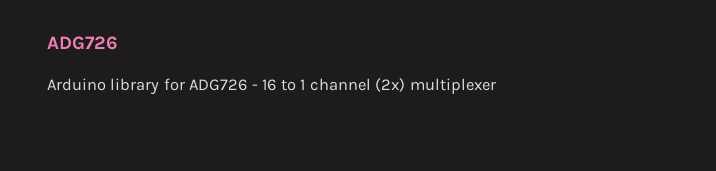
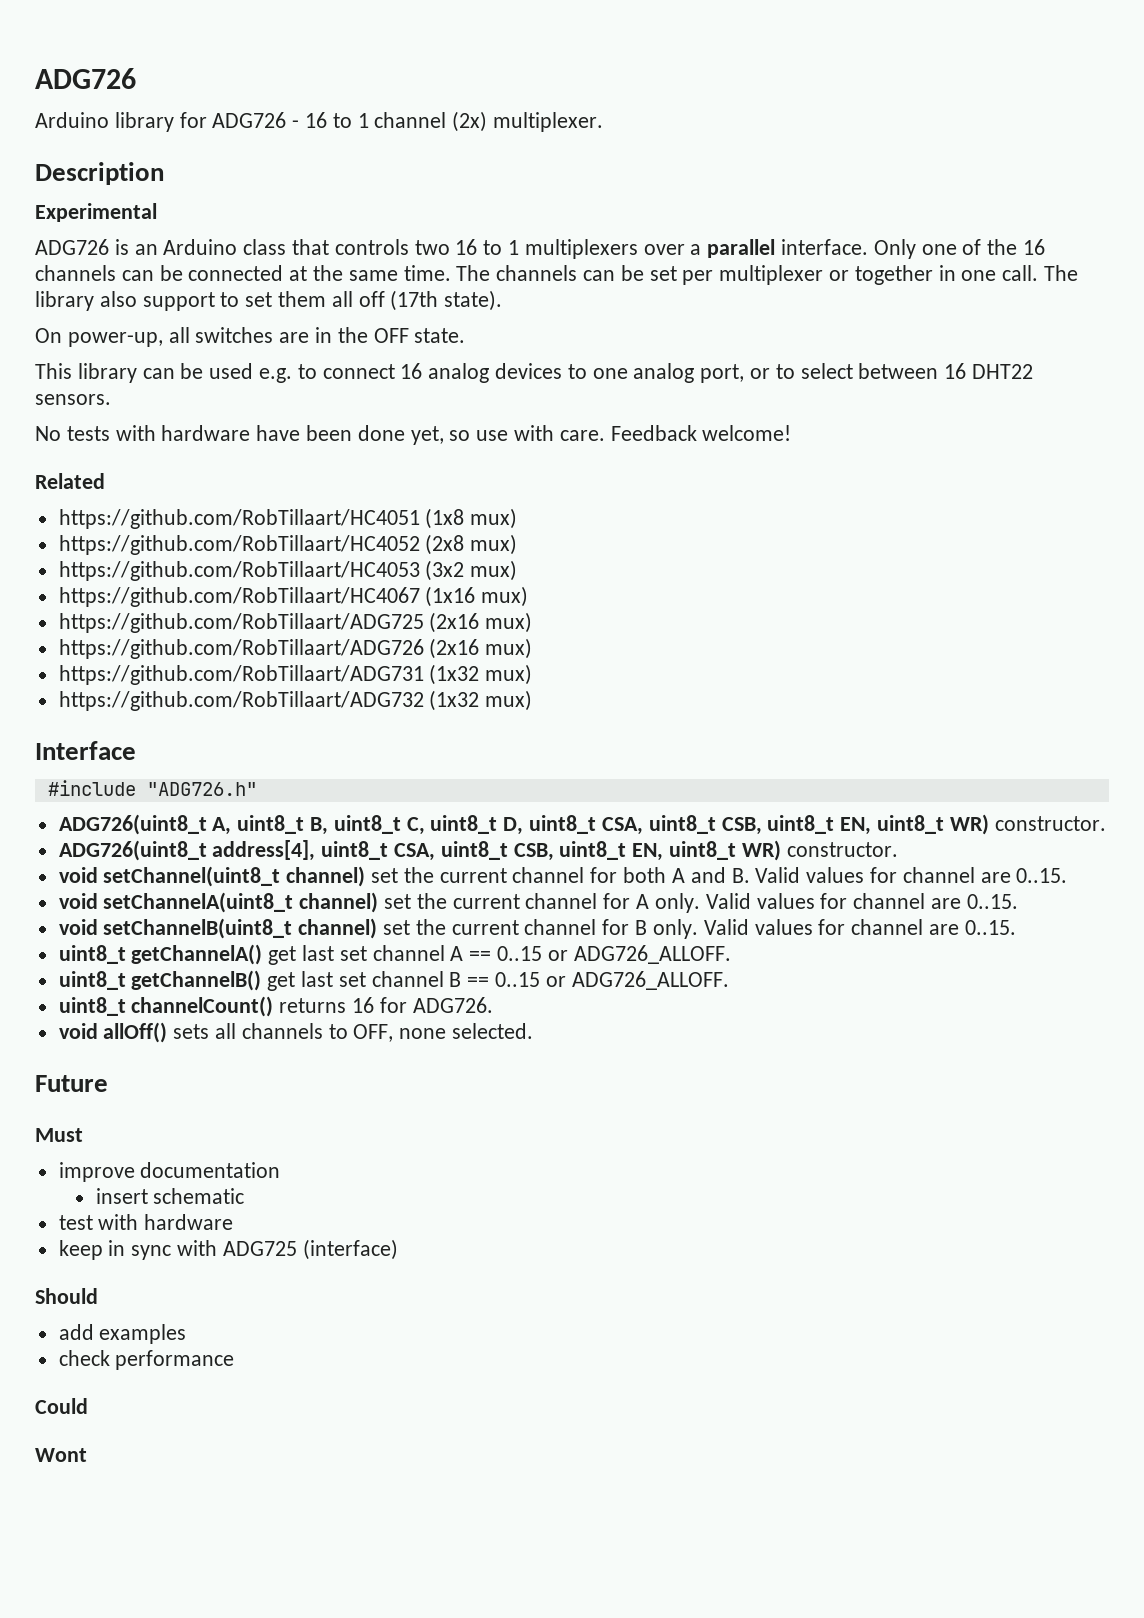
[409,78,496,94] multiplexer -> [493,112,604,132] [35,162,164,185] [35,203,157,222] [35,239,1046,259] [35,265,1079,285] [35,290,503,311] [35,327,466,347] [35,363,1034,383] [35,394,111,405] [35,425,792,445] [35,473,105,489] [58,508,518,529] [58,534,518,555] [58,560,518,581] [58,586,529,607] [58,612,533,633] [58,638,533,659] [58,664,533,685] [58,690,533,711] [35,741,136,760] [47,780,257,796] [58,814,1106,835] [58,840,898,861] [58,866,1068,887] [58,892,1018,913] [58,918,1016,939] [58,944,731,965] [58,970,729,991] [58,996,493,1017] [58,1022,534,1043] [35,1075,108,1092] [35,1128,83,1142] [58,1162,281,1182] [95,1188,245,1204] [58,1214,234,1230] [58,1239,398,1260] [35,1288,98,1304] [58,1324,187,1344] [58,1350,235,1370] [35,1398,88,1414] [35,1448,87,1462] multiplexer. // Description // Experimental // ADG726 is an Arduino class that controls two 16 to 1 multiplexers over a parallel interface. Only one of the 16 channels can be connected at the same time. The channels can be set per multiplexer or together in one call. The library also support to set them all off (17th state). // On power-up, all switches are in the OFF state. // This library can be used e.g. to connect 16 analog devices to one analog port, or to select between 16 DHT22 sensors. // No tests with hardware have been done yet, so use with care. Feedback welcome! // Related // https://github.com/RobTillaart/HC4051 (1x8 mux) // https://github.com/RobTillaart/HC4052 (2x8 mux) // https://github.com/RobTillaart/HC4053 (3x2 mux) // https://github.com/RobTillaart/HC4067 (1x16 mux) // https://github.com/RobTillaart/ADG725 (2x16 mux) // https://github.com/RobTillaart/ADG726 (2x16 mux) // https://github.com/RobTillaart/ADG731 (1x32 mux) // https://github.com/RobTillaart/ADG732 (1x32 mux) // Interface // #include "ADG726.h" // ADG726(uint8_t A, uint8_t B, uint8_t C, uint8_t D, uint8_t CSA, uint8_t CSB, uint8_t EN, uint8_t WR) constructor. // ADG726(uint8_t address[4], uint8_t CSA, uint8_t CSB, uint8_t EN, uint8_t WR) constructor. // void setChannel(uint8_t channel) set the current channel for both A and B. Valid values for channel are 0..15. // void setChannelA(uint8_t channel) set the current channel for A only. Valid values for channel are 0..15. // void setChannelB(uint8_t channel) set the current channel for B only. Valid values for channel are 0..15. // uint8_t getChannelA() get last set channel A == 0..15 or ADG726_ALLOFF. // uint8_t getChannelB() get last set channel B == 0..15 or ADG726_ALLOFF. // uint8_t channelCount() returns 16 for ADG726. // void allOff() sets all channels to OFF, none selected. // Future // Must // improve documentation // insert schematic // test with hardware // keep in sync with ADG725 (interface) // Should // add examples // check performance // Could // Wont

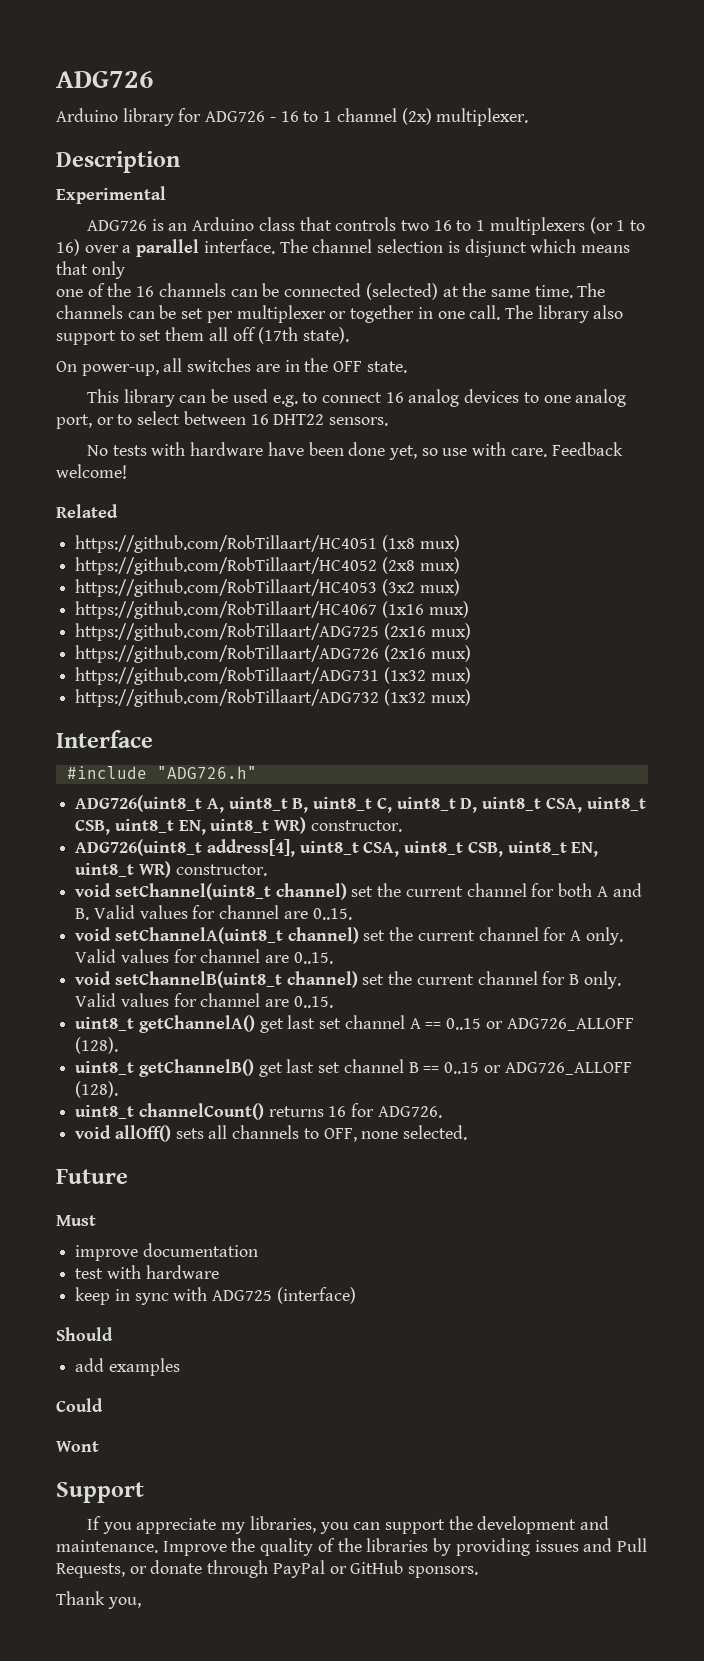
[643,239,916,259] over a parallel interface. Only -> [589,217,646,234] [56,239,630,257] [56,261,125,279] (or 1 to 16) over a parallel interface. The channel selection is disjunct which means that only //
(284, 273) none -> [365,283,438,300] (selected)
[573,945,731,964] ADG726_ALLOFF. -> [506,1018,634,1031] [75,1037,119,1054] ADG726_ALLOFF (128).
[571,971,729,990] ADG726_ALLOFF. -> [504,1062,632,1075] [75,1081,119,1098] ADG726_ALLOFF (128).
[95,1188,245,1204] // insert schematic -> (258, 1250) none
[58,1350,235,1370] // check performance -> (180, 1367) none
(87, 1455) none -> [56,1482,144,1503] [86,1516,610,1534] [56,1538,647,1556] [56,1560,479,1578] [56,1591,141,1609] // Support // If you appreciate my libraries, you can support the development and maintenance. Improve the quality of the libraries by providing issues and Pull Requests, or donate through PayPal or GitHub sponsors. // Thank you,

